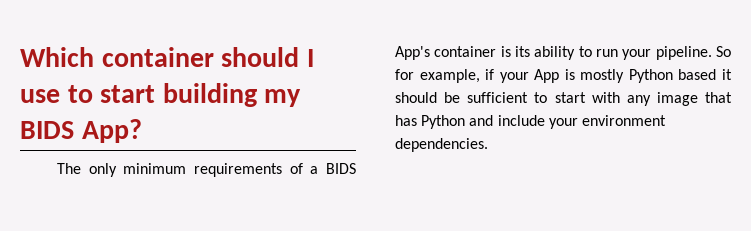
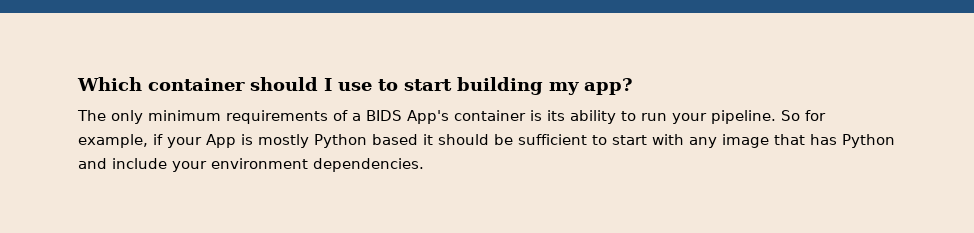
[20,119,142,143] BIDS App? -> [584,78,633,95] app?

